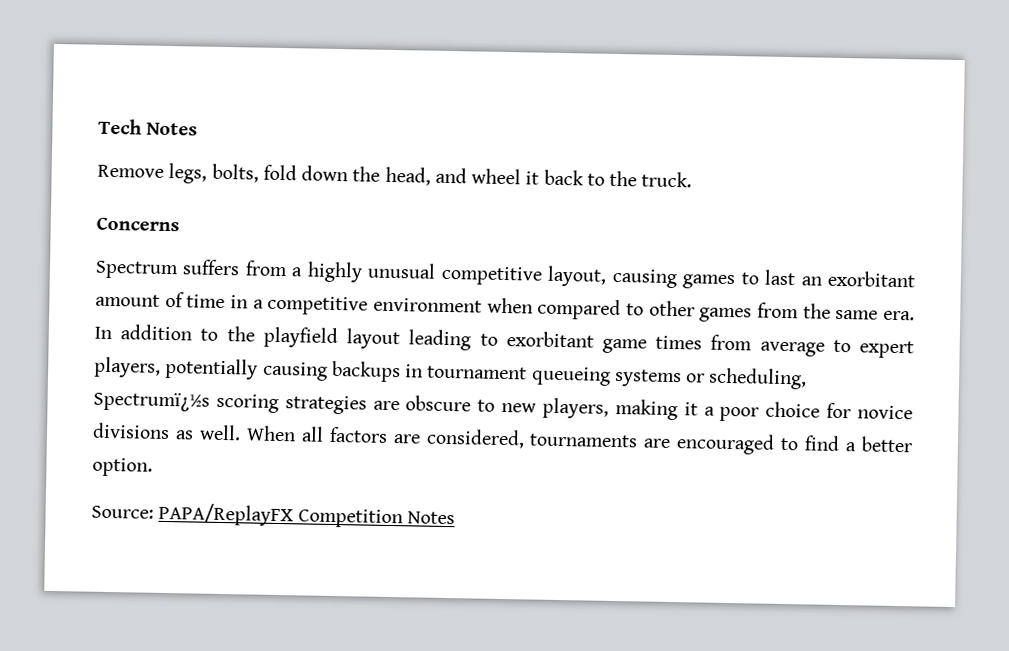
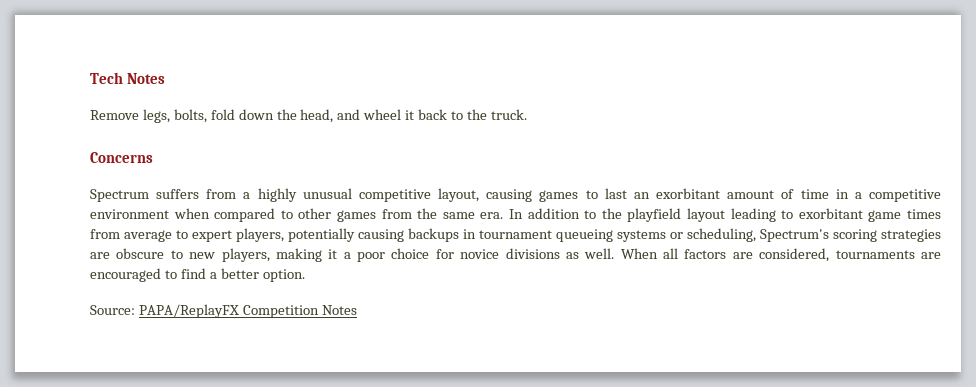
[93,391,210,412] Spectrumï¿½s -> [760,229,829,242] Spectrum's

